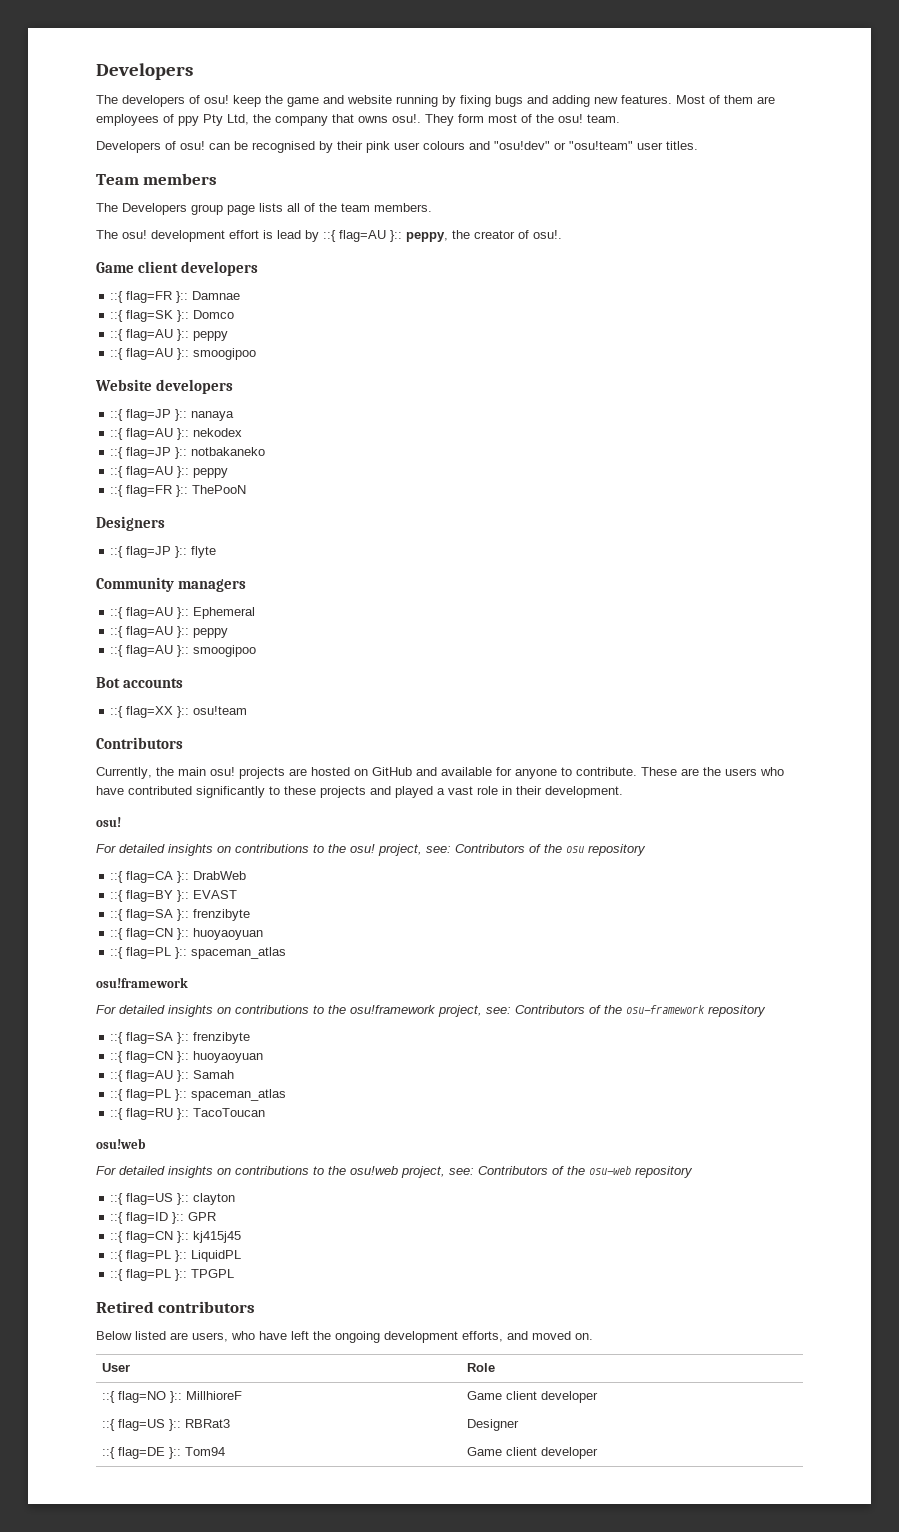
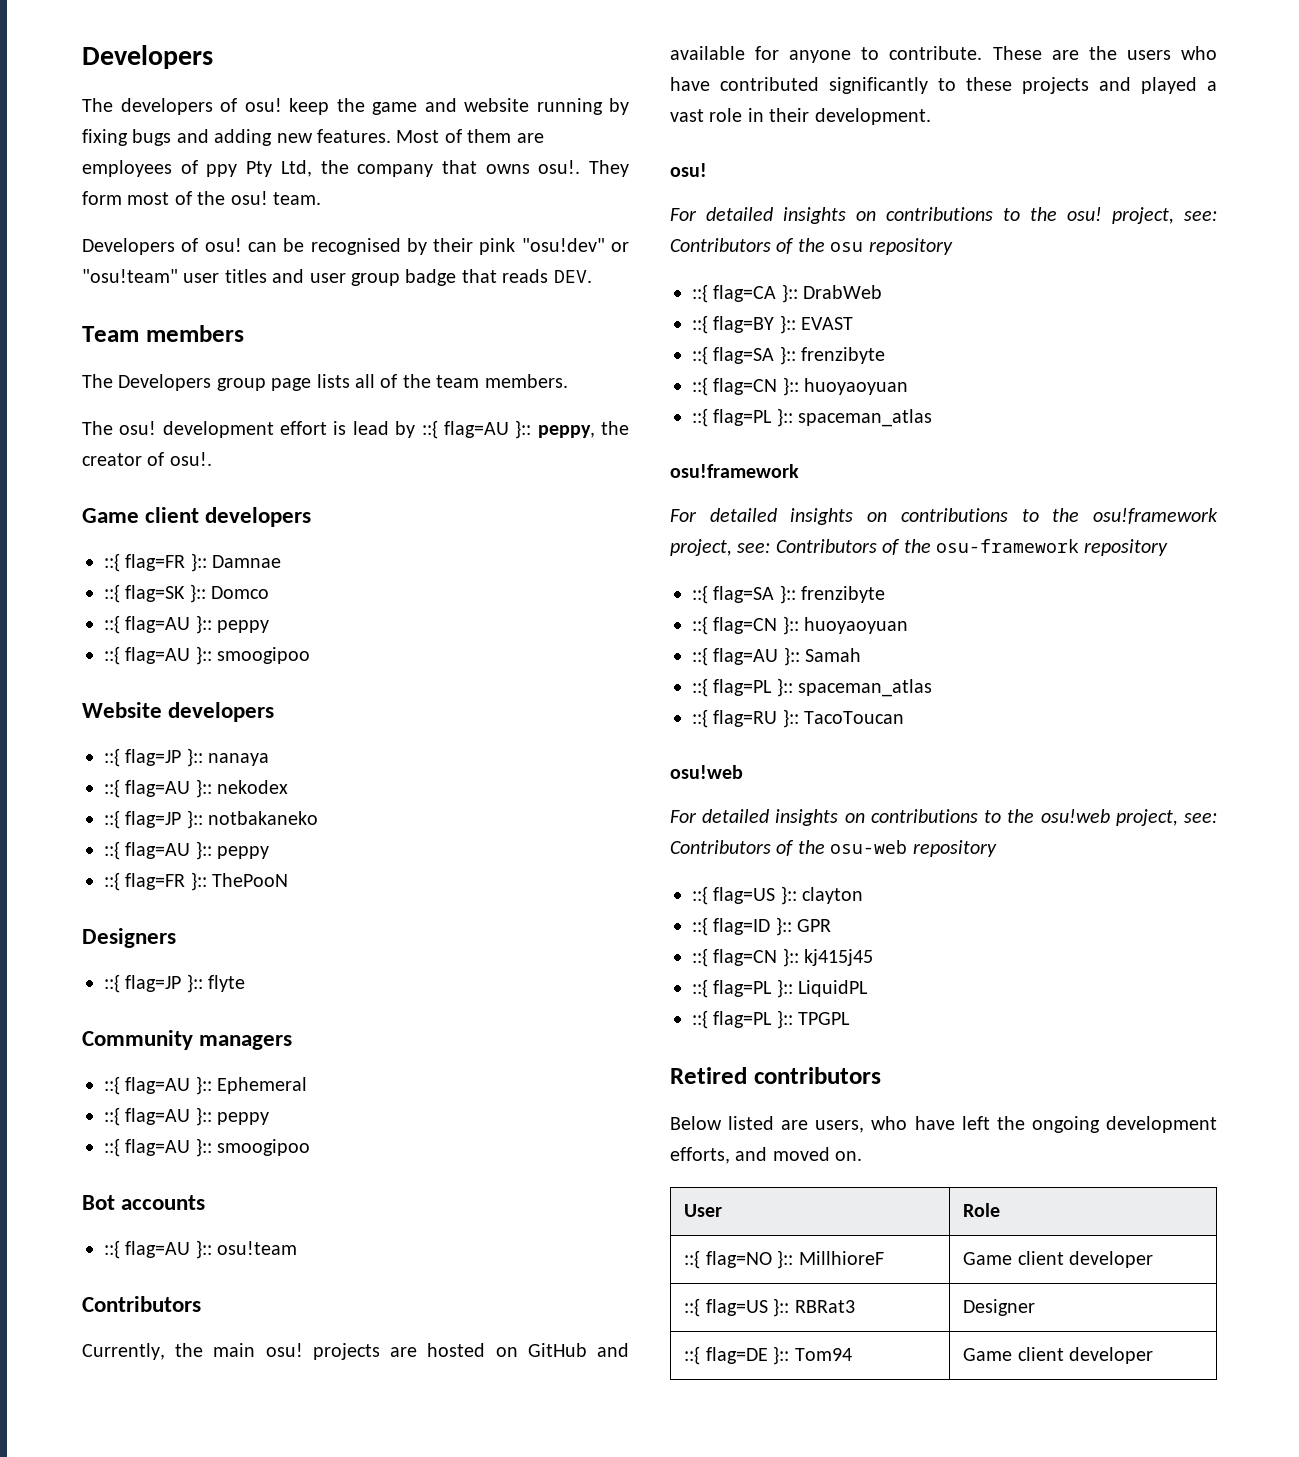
[394,141,490,150] user colours and -> (516, 246) none
[666,141,698,150] titles. -> [224,269,592,286] titles and user group badge that reads DEV.
[126,706,174,718] flag=XX -> [125,1241,191,1258] flag=AU

